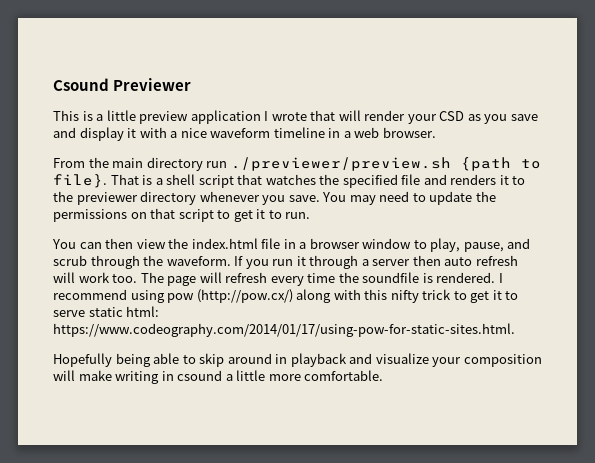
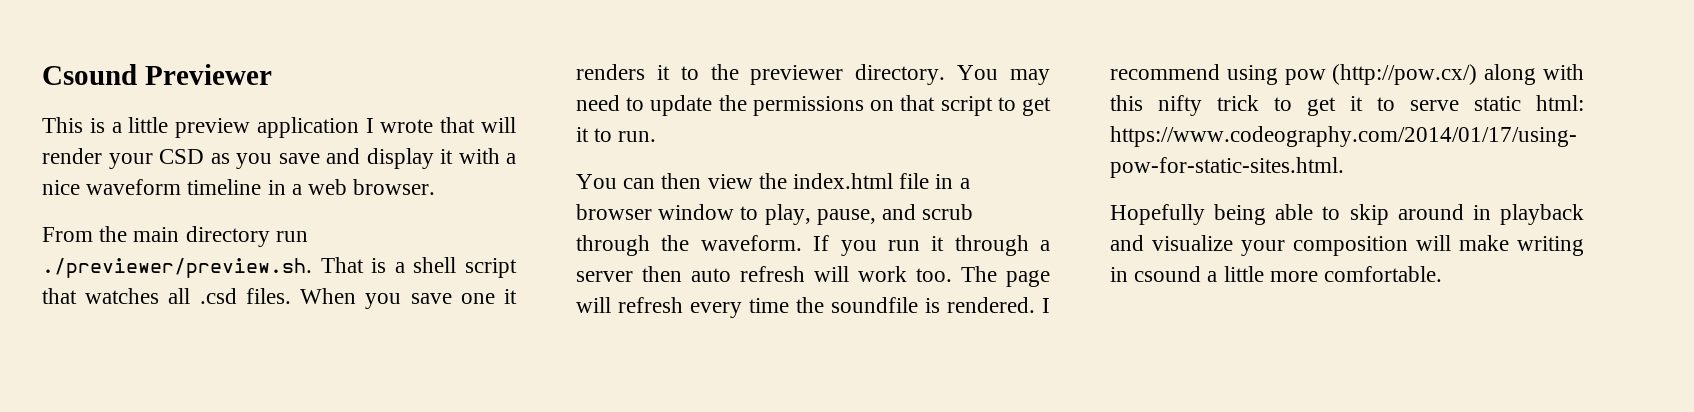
[230,157,541,171] [53,174,107,188] ./previewer/preview.sh {path to file}. -> [42,258,312,278] ./previewer/preview.sh.
[319,174,447,188] the specified file and -> [168,288,517,309] all .csd files. When you save one it
[140,191,320,205] directory whenever you save. -> [855,64,946,85] directory.

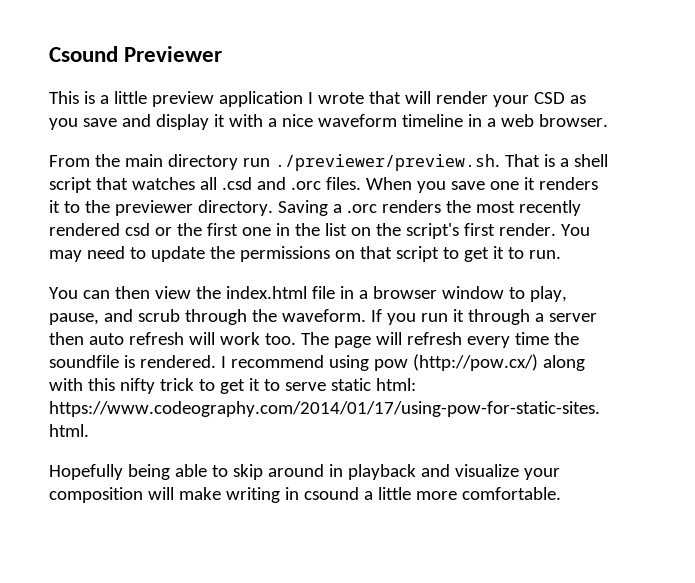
(237, 296) none -> [256,177,321,190] and .orc
(946, 74) none -> [277,200,581,216] [49,223,556,239] Saving a .orc renders the most recently rendered csd or the first one in the list on the script's first render.

